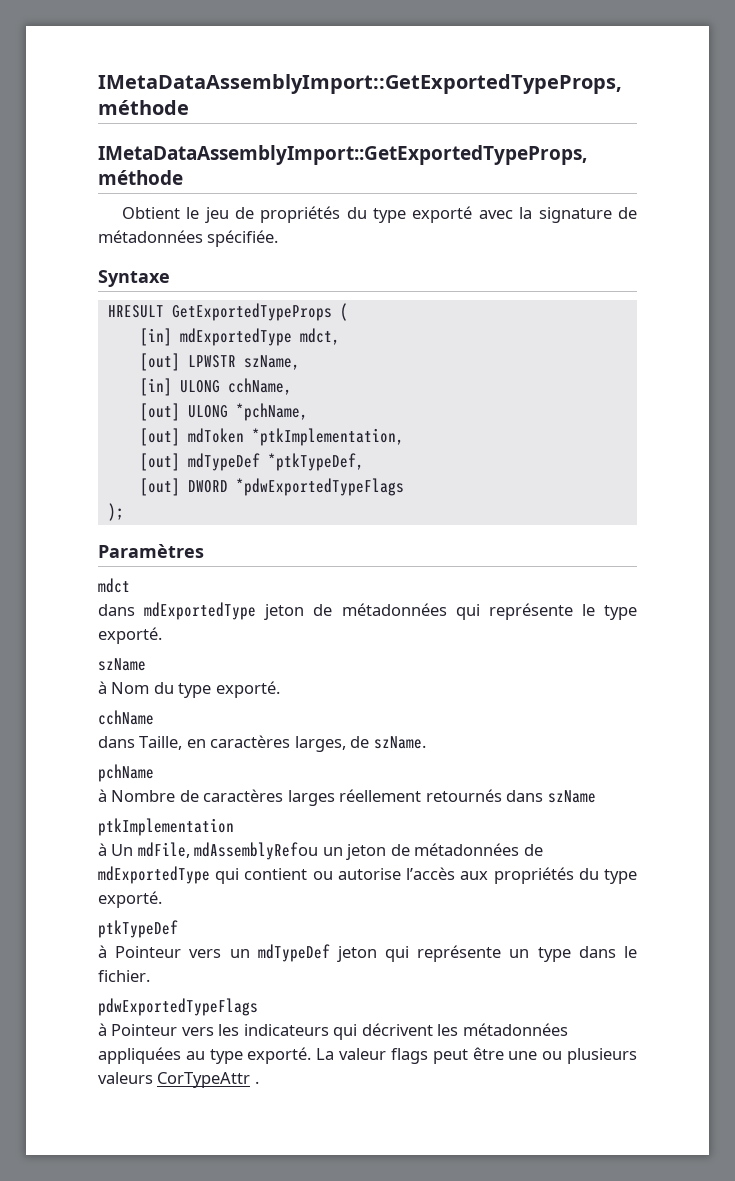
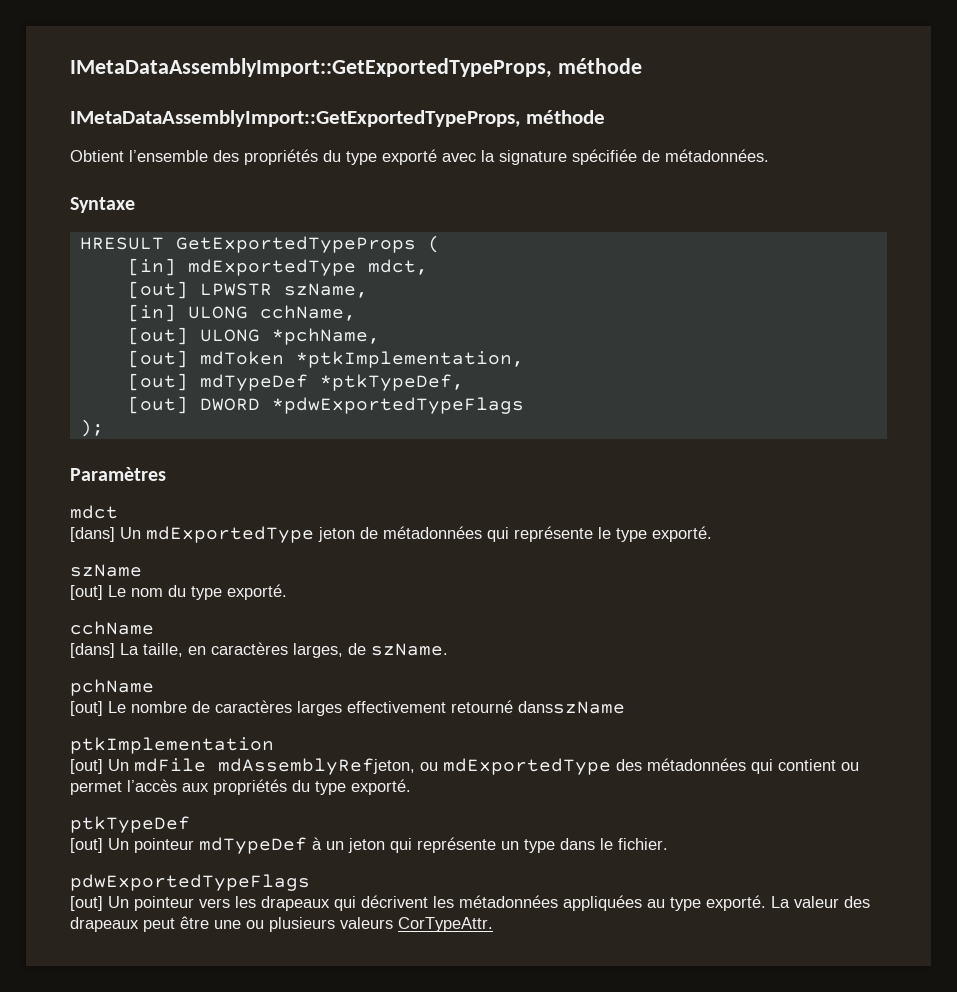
[186,207,254,223] le jeu de -> [129,150,239,162] l’ensemble des
[617,207,637,219] [98,230,279,247] de métadonnées spécifiée. -> [572,149,769,165] spécifiée de métadonnées.
[98,604,135,616] dans -> [70,527,141,542] [dans] Un
[98,681,150,694] à Nom -> [70,585,163,600] [out] Le nom
[98,736,183,750] dans Taille, -> [70,643,183,658] [dans] La taille,
[98,789,596,806] [98,818,234,836] [98,842,543,860] [98,866,210,884] à Nombre de caractères larges réellement retournés dans szName // ptkImplementation // à Un mdFile, mdAssemblyRefou un jeton de métadonnées de mdExportedType -> [70,700,625,716] [70,737,274,754] [70,758,746,775] [out] Le nombre de caractères larges effectivement retourné dansszName // ptkImplementation // [out] Un mdFile mdAssemblyRefjeton, ou mdExportedType des métadonnées
[337,868,401,880] autorise -> [70,781,122,795] permet
[98,944,330,962] à Pointeur vers un mdTypeDef -> [70,837,344,854] [out] Un pointeur mdTypeDef à un
[98,1023,178,1036] à Pointeur -> [70,896,194,911] [out] Un pointeur
[243,1024,329,1036] indicateurs -> [261,896,330,911] drapeaux
[390,1048,428,1064] flags -> [844,896,870,908] [70,917,139,932] des drapeaux
[157,1072,259,1088] CorTypeAttr . -> [398,917,493,932] CorTypeAttr.

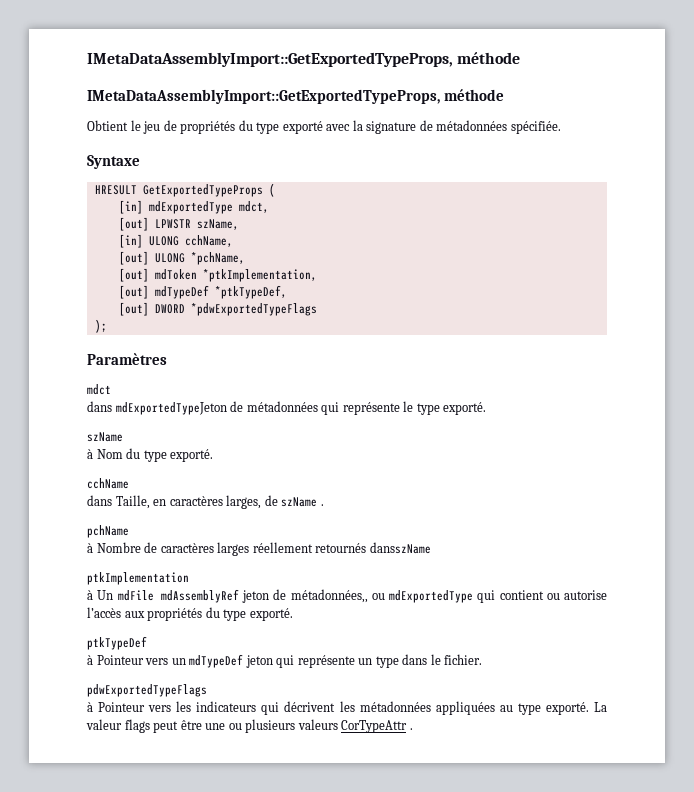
[129,150,239,162] l’ensemble des -> [130,120,177,134] le jeu de
[572,149,769,165] spécifiée de métadonnées. -> [419,120,561,134] de métadonnées spécifiée.
[70,526,355,543] [dans] Un mdExportedType jeton -> [87,401,227,415] dans mdExportedTypeJeton
[70,585,163,600] [out] Le nom -> [87,449,123,459] à Nom
[70,643,183,658] [dans] La taille, -> [87,495,150,509] dans Taille,
[371,643,448,656] szName. -> [281,497,324,507] szName .
[70,701,187,716] [out] Le nombre -> [87,542,141,553] à Nombre
[347,700,513,713] effectivement retourné -> [252,542,367,553] réellement retournés
[70,759,103,774] [out] -> [87,590,93,600] à
[218,758,746,775] mdAssemblyRefjeton, ou mdExportedType des métadonnées -> [160,589,474,603] mdAssemblyRef jeton de métadonnées,, ou mdExportedType
[70,781,122,795] permet -> [563,590,607,600] autorise
[70,837,344,854] [out] Un pointeur mdTypeDef à un -> [87,654,244,668] à Pointeur vers un mdTypeDef
[70,896,194,911] [out] Un pointeur -> [87,702,146,712] à Pointeur
[261,896,330,911] drapeaux -> [196,701,257,712] indicateurs
[844,896,870,908] [70,917,139,932] des drapeaux -> [124,719,150,733] flags
[398,917,493,932] CorTypeAttr. -> [341,720,413,733] CorTypeAttr .

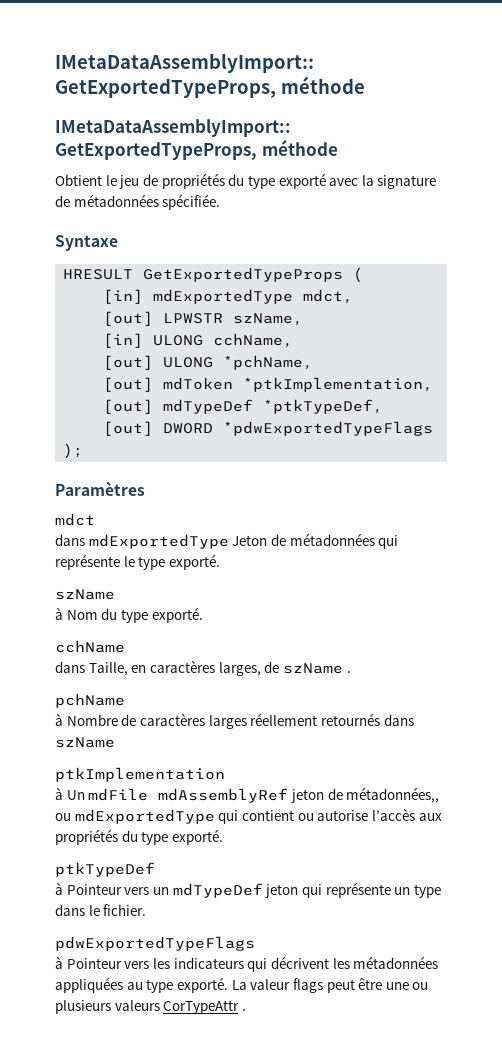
[115,402,227,415] mdExportedTypeJeton -> [88,534,268,549] mdExportedType Jeton
[369,542,431,554] dansszName -> [383,714,414,726] [55,737,115,748] dans szName

